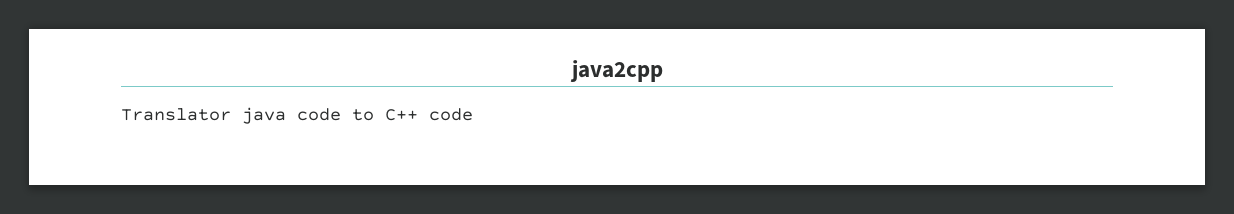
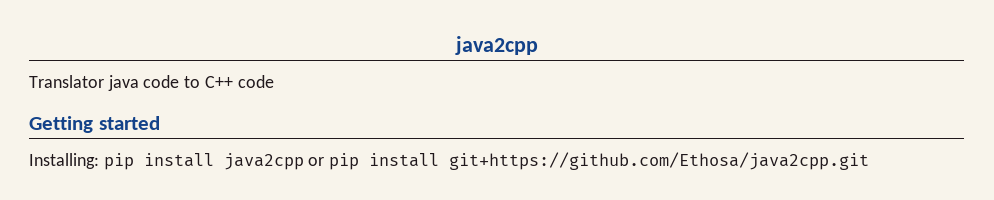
(473, 114) none -> [29,116,160,133] [29,152,870,170] // Getting started // Installing: pip install java2cpp or pip install git+https://github.com/Ethosa/java2cpp.git

